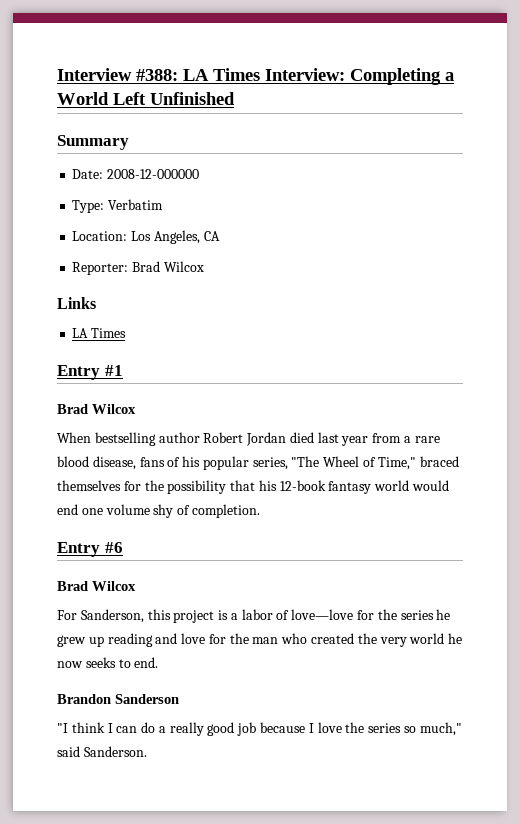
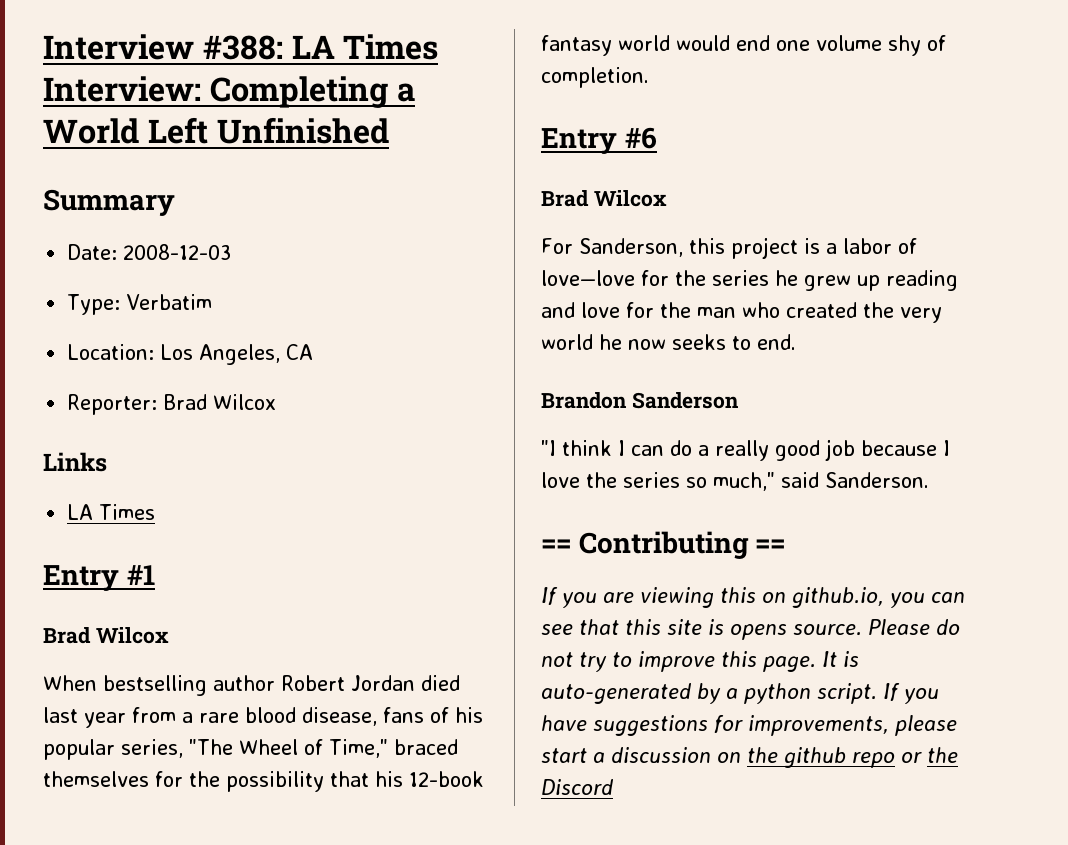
[107,169,200,179] 2008-12-000000 -> [123,244,232,260] 2008-12-03
(147, 751) none -> [541,531,786,559] [541,587,965,608] [541,619,960,640] [541,651,859,672] [541,683,939,704] [541,715,957,736] [541,747,958,768] [541,779,613,795] // == Contributing == // If you are viewing this on github.io, you can see that this site is opens source. Please do not try to improve this page. It is auto-generated by a python script. If you have suggestions for improvements, please start a discussion on the github repo or the Discord

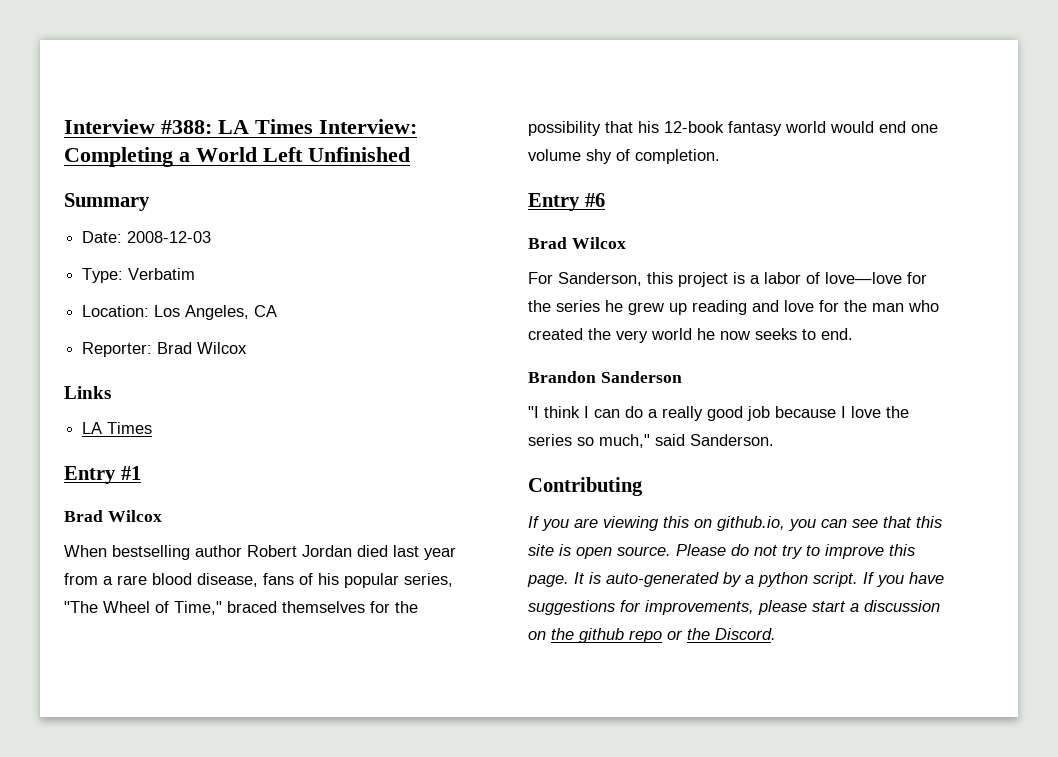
[541,539,571,553] == -> (774, 440) none
[755,539,786,553] == -> (643, 486) none
[730,624,787,640] opens -> [576,547,612,559] open
[541,779,613,795] Discord -> [715,628,776,640] Discord.

